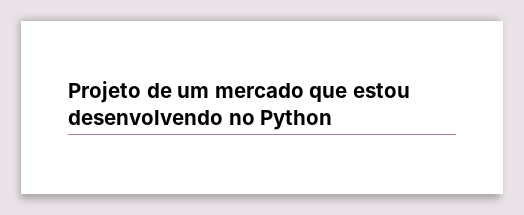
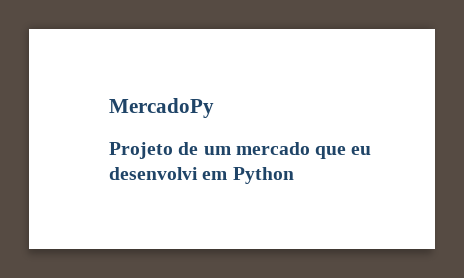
(68, 92) none -> [109,98,214,118] MercadoPy //
[352,83,410,98] [68,110,255,125] estou desenvolvendo no -> [351,146,372,155] [109,167,228,180] eu desenvolvi em

